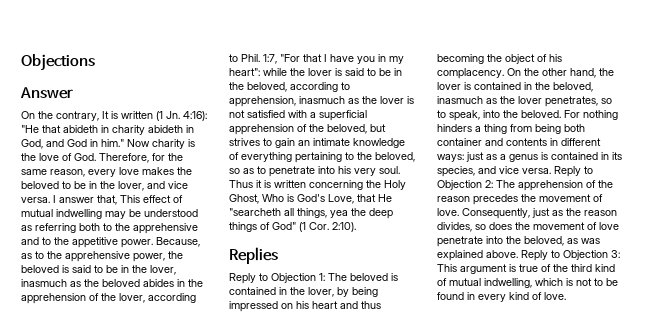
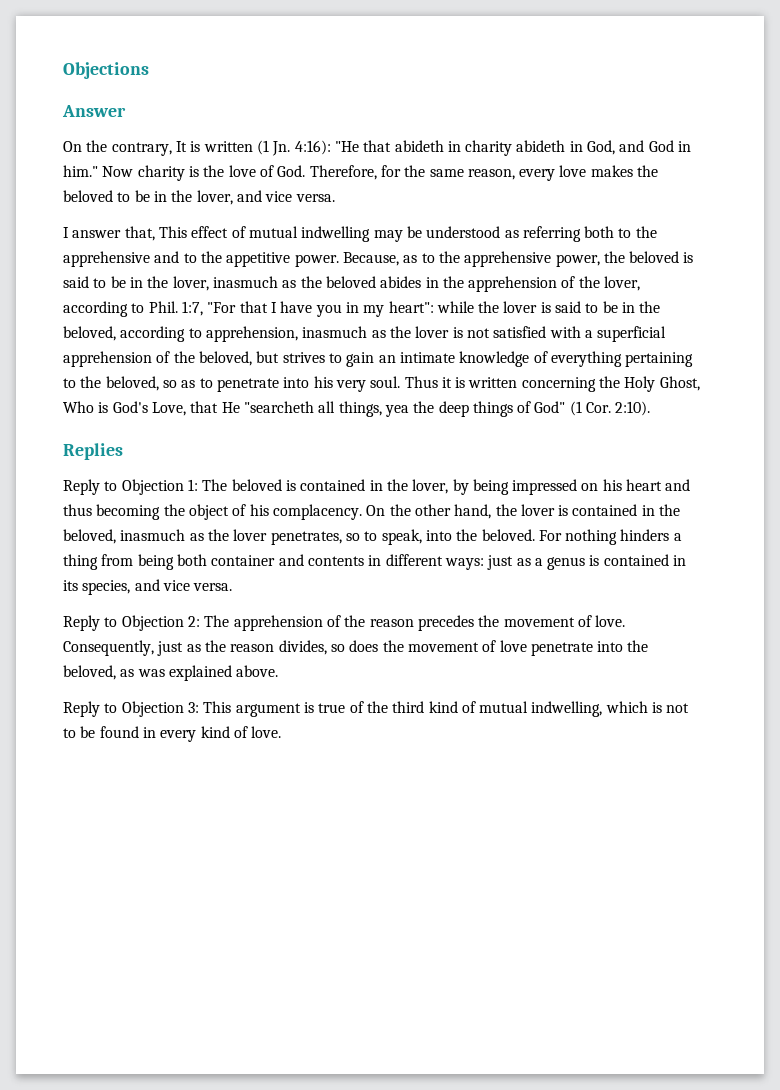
(50, 200) none -> (335, 198) //
(551, 171) none -> (233, 587) //
(518, 254) none -> (279, 671) //

